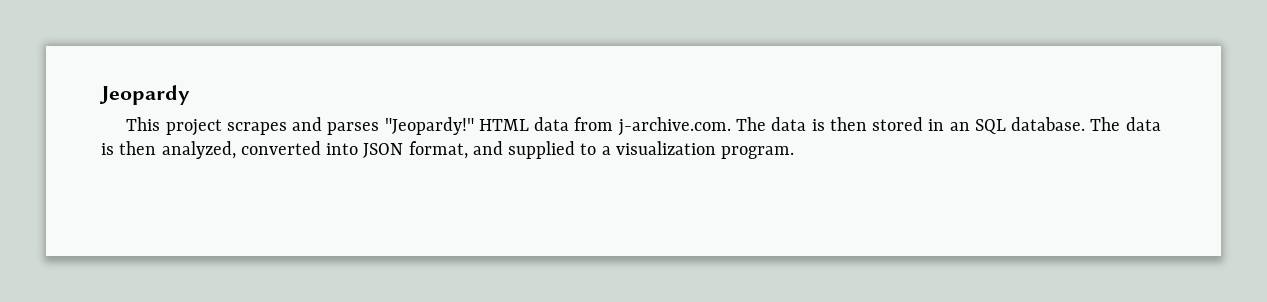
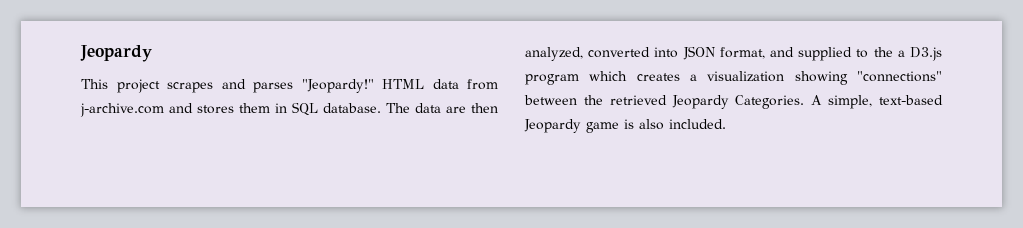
[617,117,970,136] j-archive.com. The data is then stored in an -> [80,103,287,117] j-archive.com and stores them in
[101,143,114,155] is -> [446,106,466,113] are
[601,141,795,159] a visualization program. -> [873,47,942,61] [525,71,942,85] [524,95,943,109] [524,119,726,133] the a D3.js program which creates a visualization showing "connections" between the retrieved Jeopardy Categories. A simple, text-based Jeopardy game is also included.

